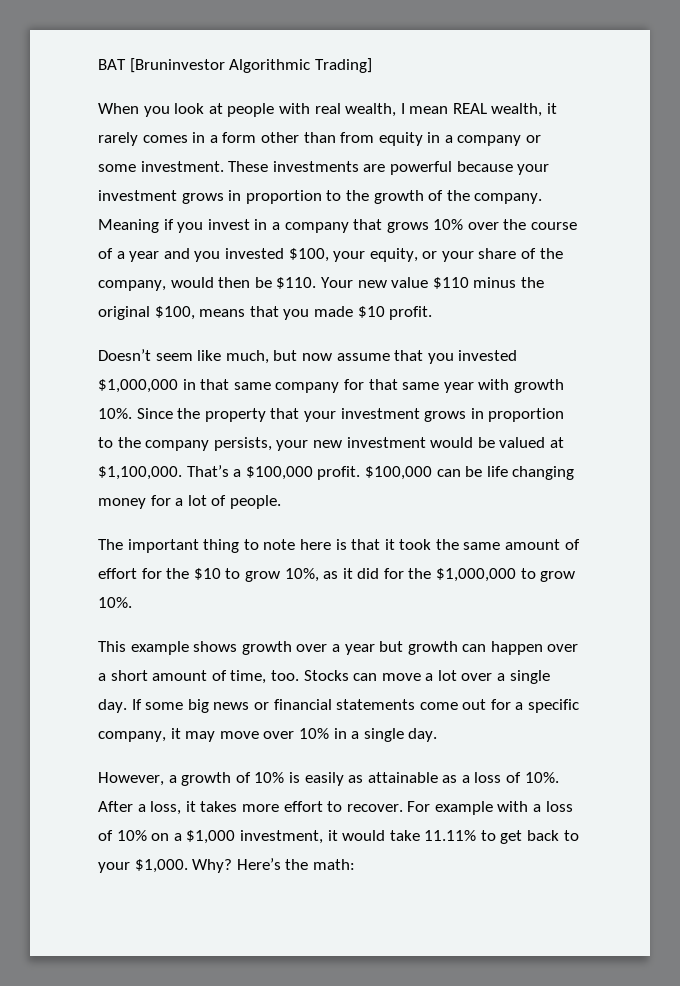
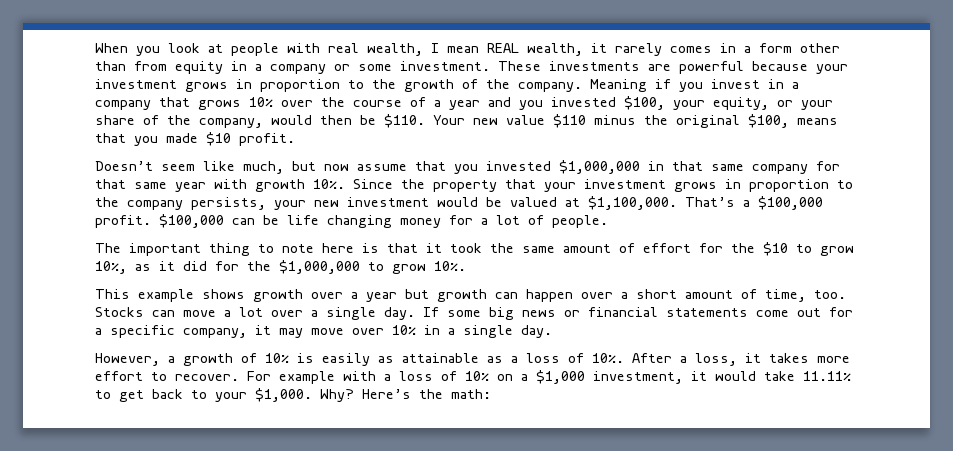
[98,58,372,73] BAT [Bruninvestor Algorithmic Trading] // -> (95, 48) none

